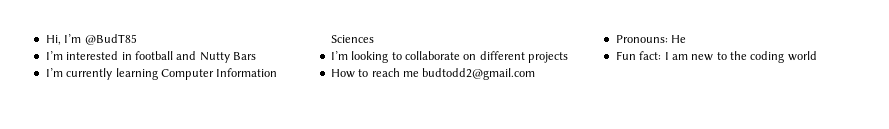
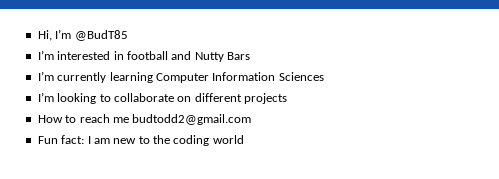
[615,35,687,43] // Pronouns: He -> (252, 119) none

